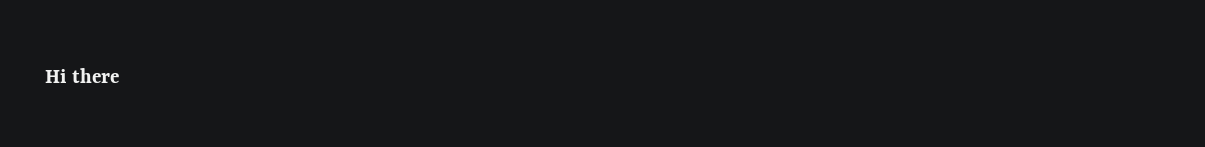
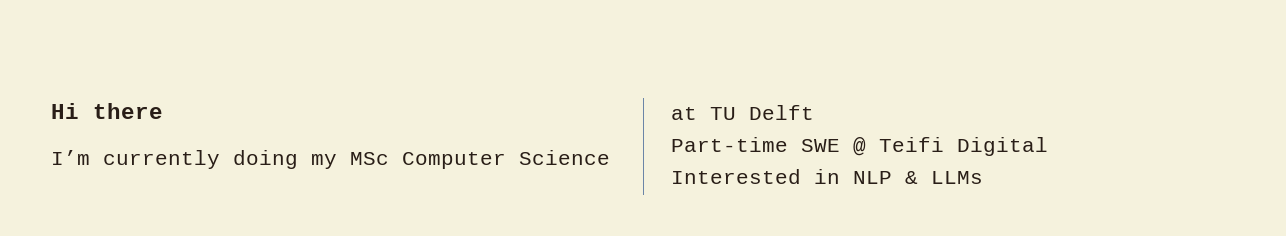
(119, 75) none -> [51,150,610,169] [671,105,814,120] [671,137,1048,156] [671,169,983,184] // I’m currently doing my MSc Computer Science at TU Delft // Part-time SWE @ Teifi Digital // Interested in NLP & LLMs

